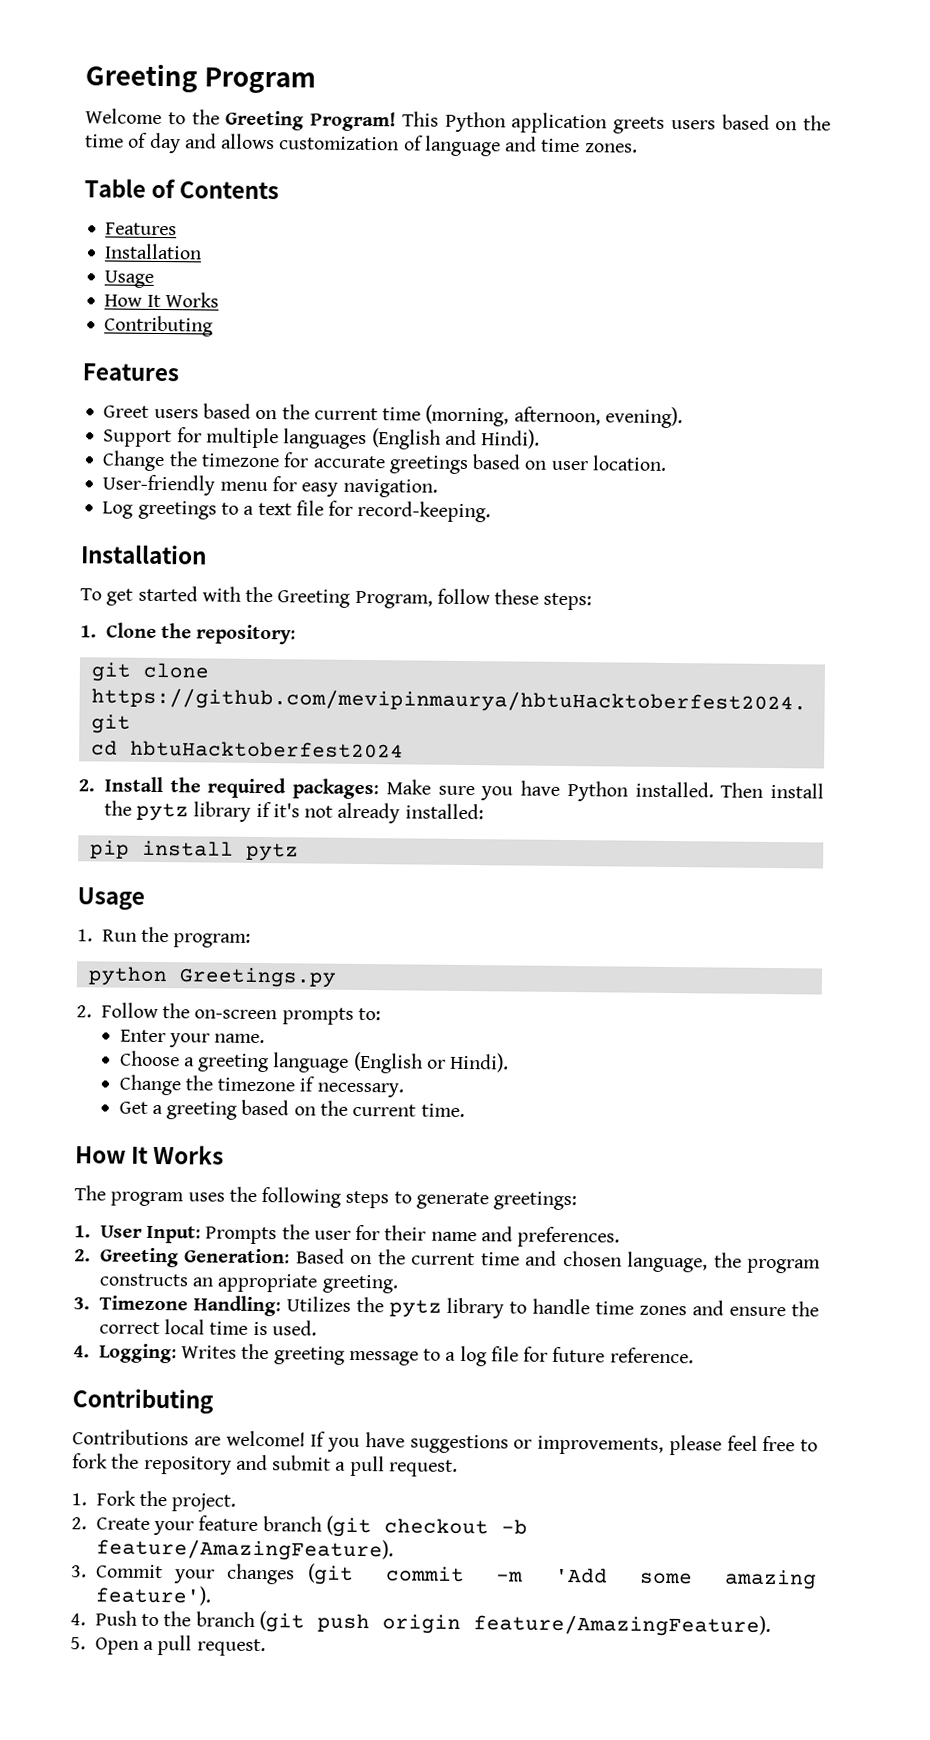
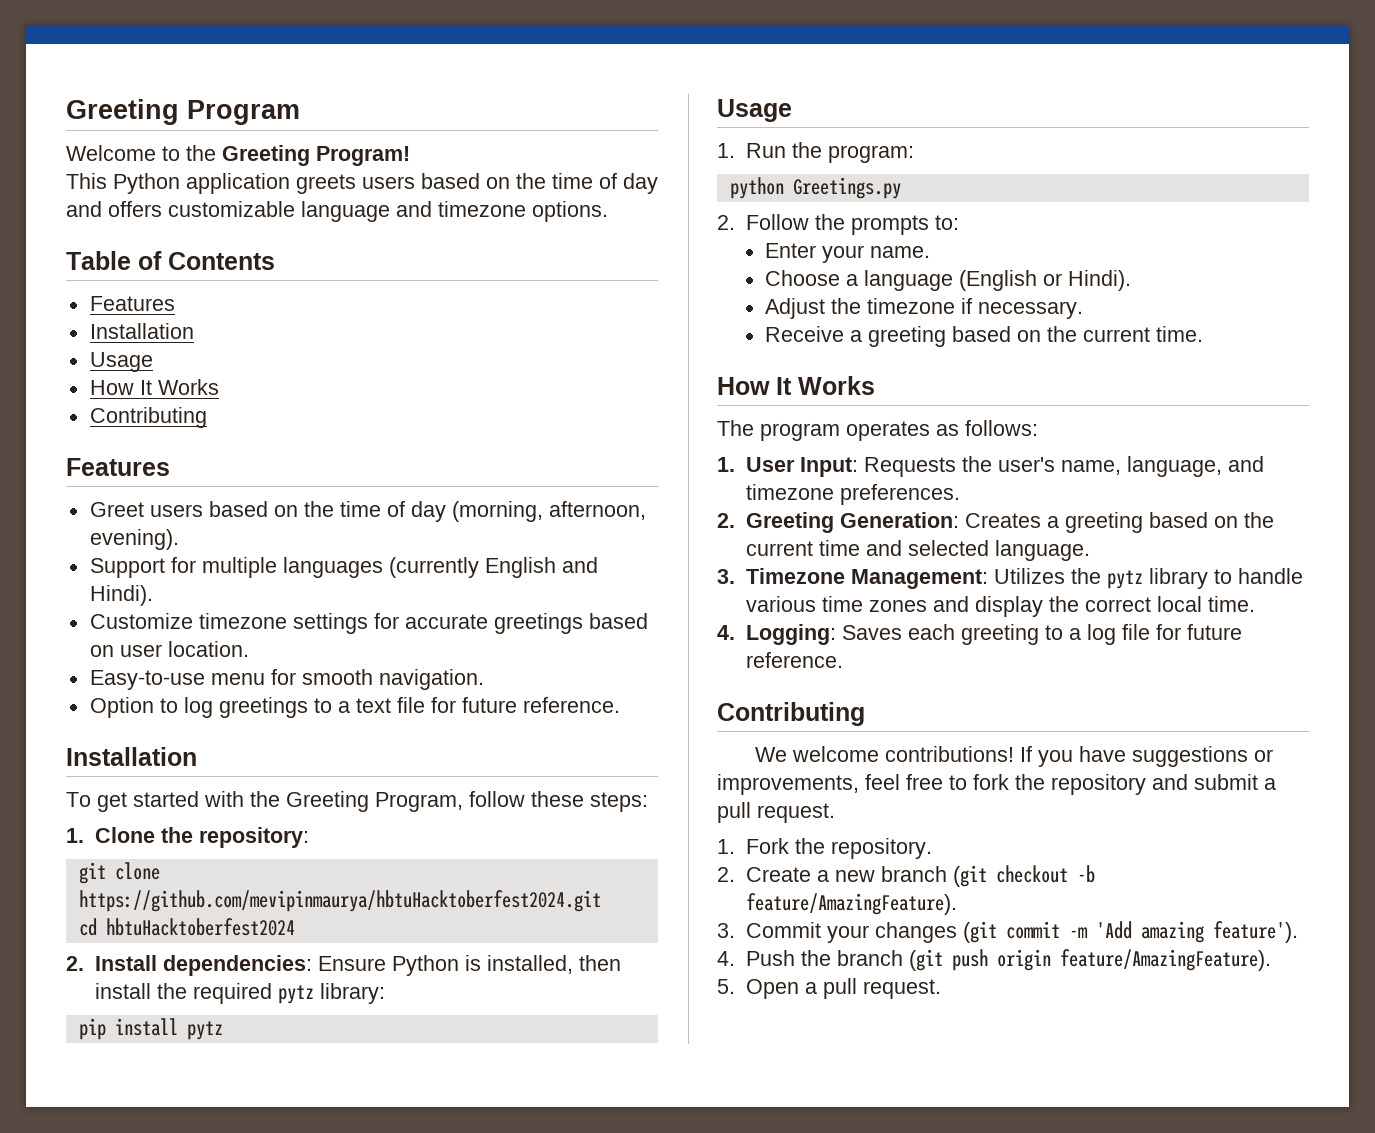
(396, 121) none -> (410, 156) //
[221,133,638,157] allows customization of language and time zones. -> [108,201,608,222] offers customizable language and timezone options.
[313,407,422,421] current time -> [339,501,446,522] time of day
[371,428,441,450] (English -> [388,557,556,578] (currently English
[102,450,280,472] Change the timezone -> [89,613,368,634] Customize timezone settings
[102,474,216,496] User-friendly -> [89,670,205,690] Easy-to-use
[301,482,339,497] easy -> [301,669,373,685] smooth
[102,501,134,519] Log -> [89,697,213,718] Option to log
[357,500,492,523] record-keeping. -> [461,697,620,713] future reference.
[169,777,824,802] [103,800,484,824] the required packages: Make sure you have Python installed. Then install the pytz library if it's not already installed: -> [162,955,621,976] [94,983,385,1004] dependencies: Ensure Python is installed, then install the required pytz library:
[194,1009,278,1020] on-screen -> (845, 222) none
[198,1053,270,1073] greeting -> (859, 280) none
[118,1074,181,1096] Change -> [765,298,826,319] Adjust
[118,1101,148,1114] Get -> [765,326,845,342] Receive
[187,1186,578,1211] [74,1224,513,1245] uses the following steps to generate greetings: // 1. User Input: Prompts the user for their name and -> [846,420,1038,441] [717,456,1264,477] [745,484,834,500] operates as follows: // 1. User Input: Requests the user's name, language, and timezone
[295,1248,345,1264] Based -> [964,512,1208,533] Creates a greeting based
[562,1250,822,1274] [98,1273,399,1294] chosen language, the program constructs an appropriate greeting. -> [907,540,1090,561] selected language.
[192,1295,281,1317] Handling: -> [850,569,988,589] Management:
(591, 1306) none -> [745,596,816,612] various
[729,1306,787,1317] ensure -> [974,596,1043,617] display
[209,1320,317,1336] time is used. -> [1207,596,1255,612] time.
[181,1343,419,1366] Writes the greeting message -> [841,624,1039,645] Saves each greeting
[72,1429,306,1447] Contributions are welcome! -> [755,746,1015,762] We welcome contributions!
[668,1435,722,1456] please -> (859, 784) none
[171,1493,237,1512] project. -> [830,838,932,859] repository.
[153,1515,259,1536] your feature -> [816,870,875,882] a new
[640,1572,694,1585] some -> (1132, 930) none
[141,1613,160,1627] to -> (795, 958) none

